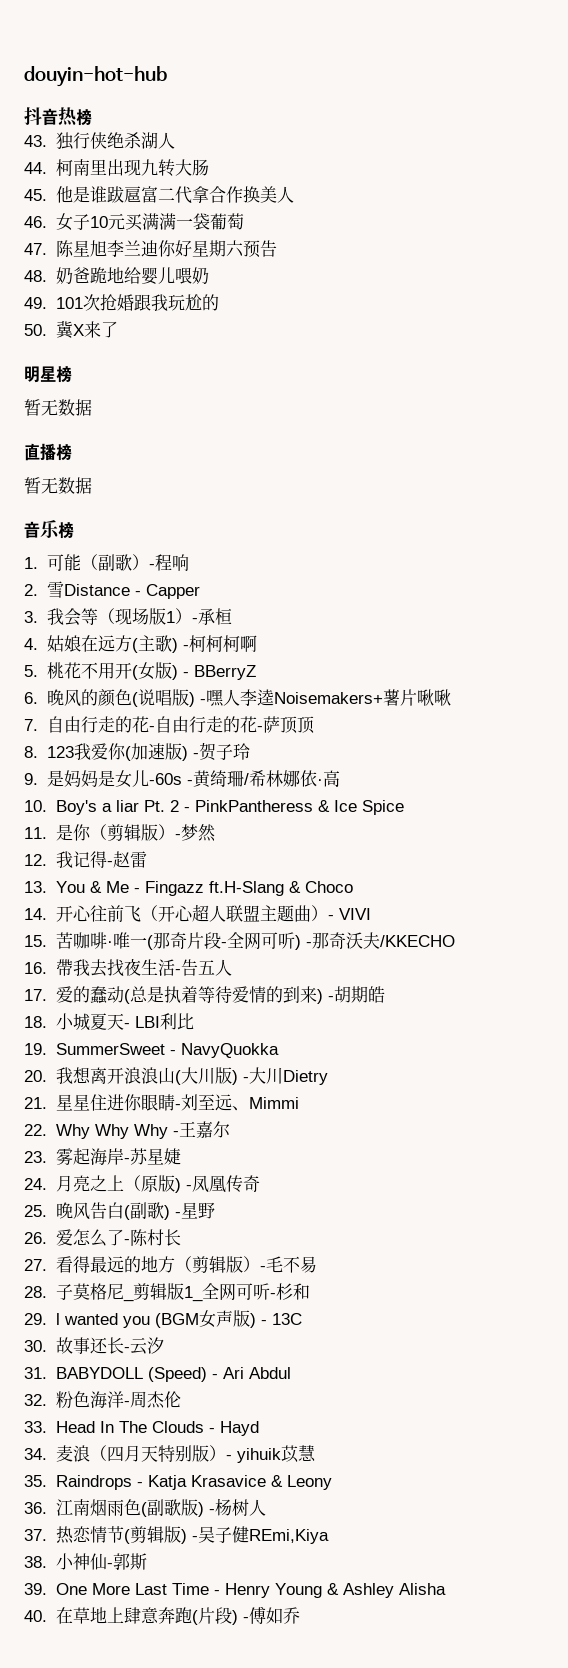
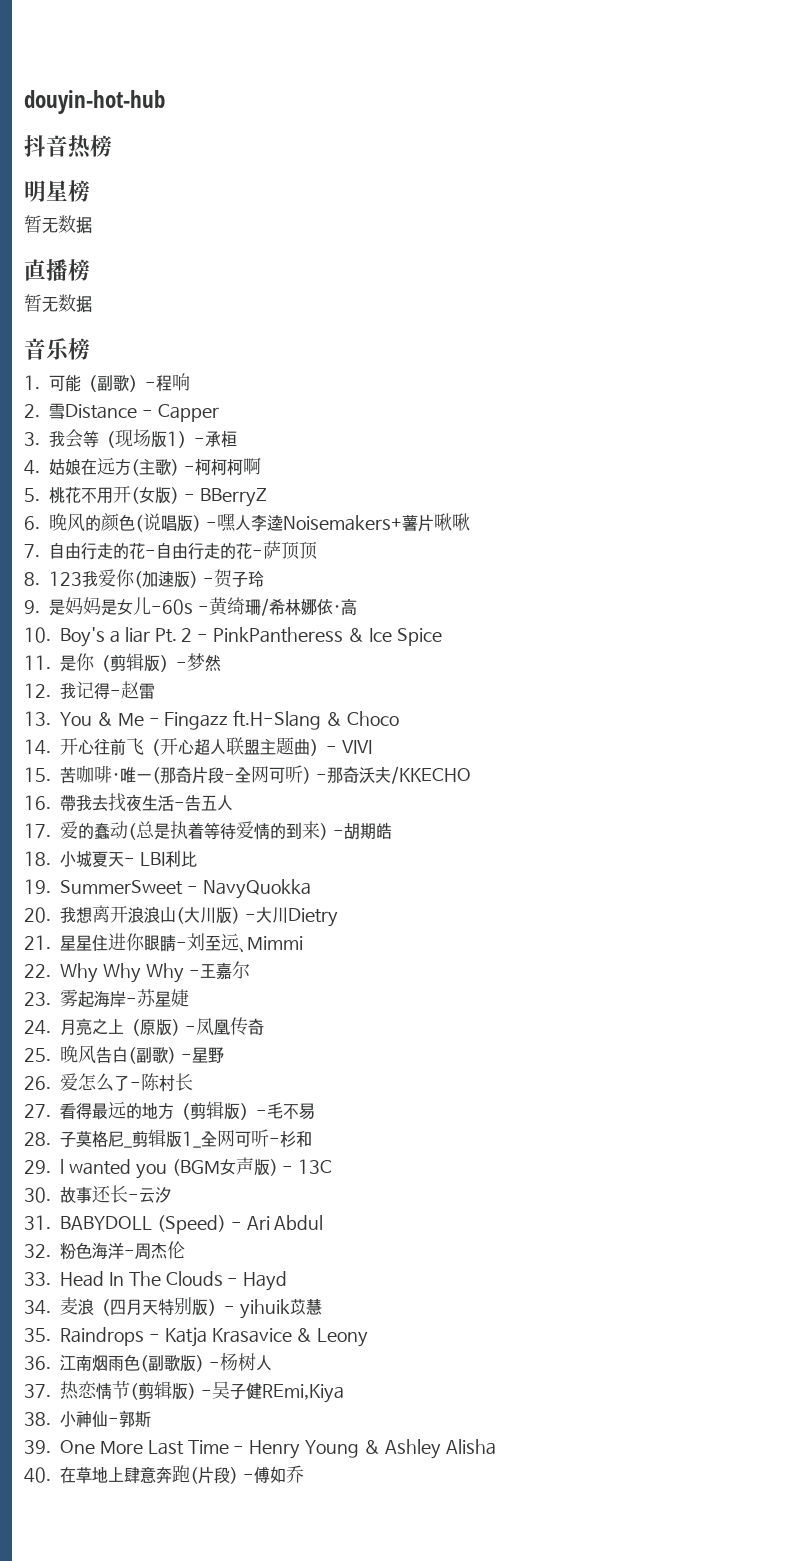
[24,132,175,150] [24,159,209,177] [24,186,294,204] [24,213,244,231] [24,240,277,258] [24,267,209,285] [24,294,219,311] [24,320,118,339] // 43.独行侠绝杀湖人 // 44.柯南里出现九转大肠 // 45.他是谁跋扈富二代拿合作换美人 // 46.女子10元买满满一袋葡萄 // 47.陈星旭李兰迪你好星期六预告 // 48.奶爸跪地给婴儿喂奶 // 49. 101次抢婚跟我玩尬的 // 50.冀X来了 -> (112, 146) none

